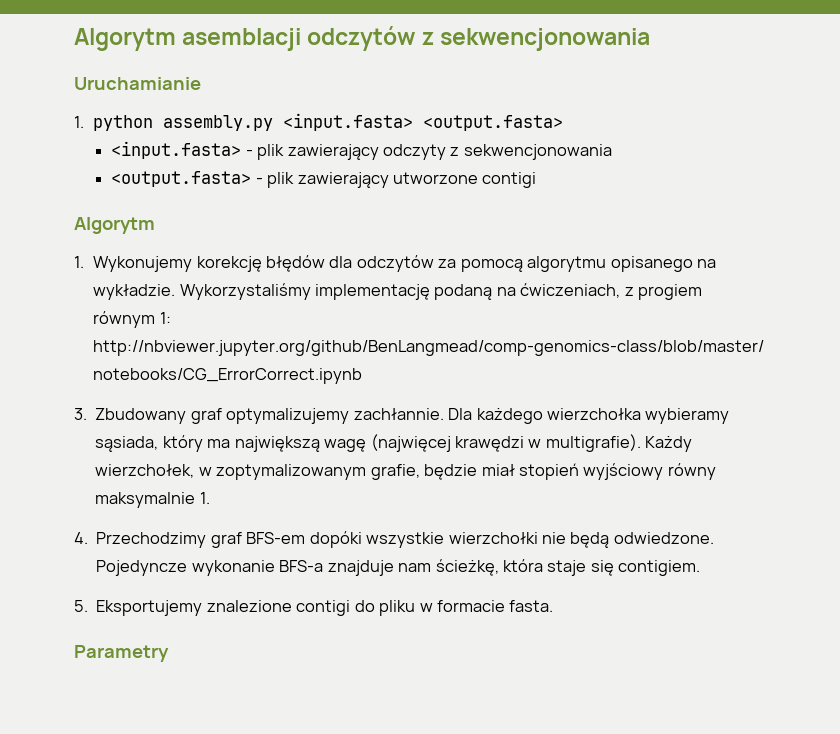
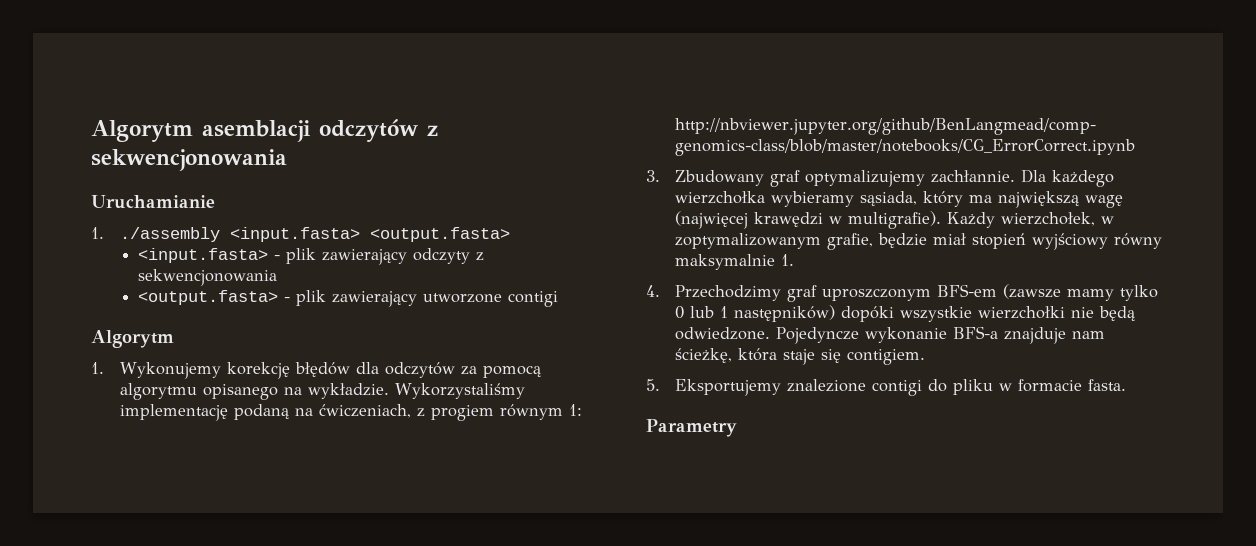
[93,115,274,131] python assembly.py -> [119,227,220,242] ./assembly
[246,532,306,544] BFS-em -> [821,284,1158,301] [674,305,835,322] uproszczonym BFS-em (zawsze mamy tylko 0 lub 1 następników)

